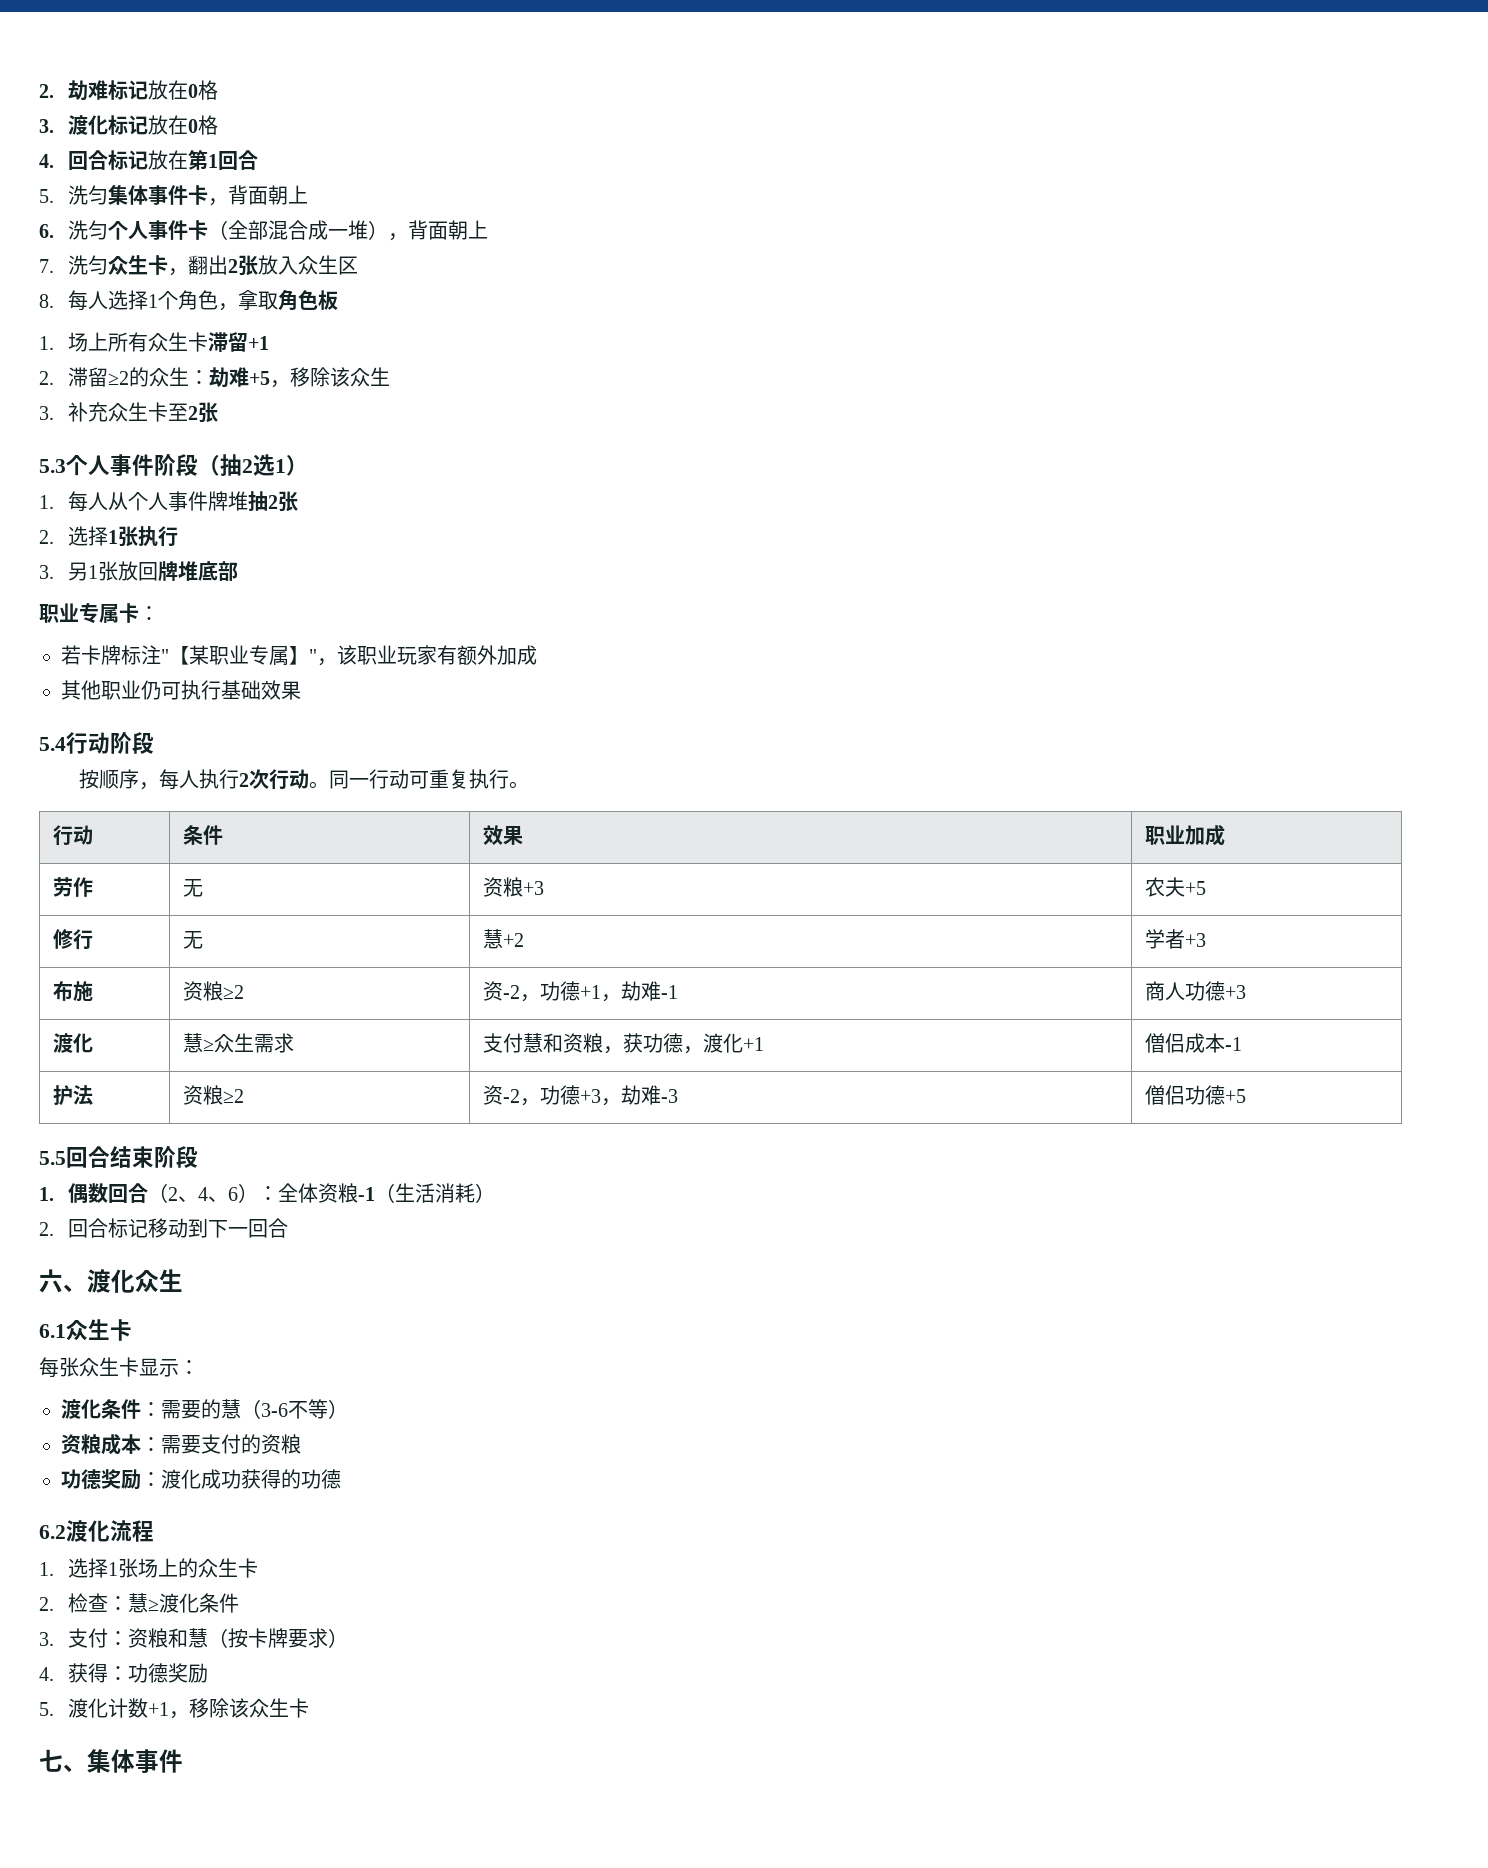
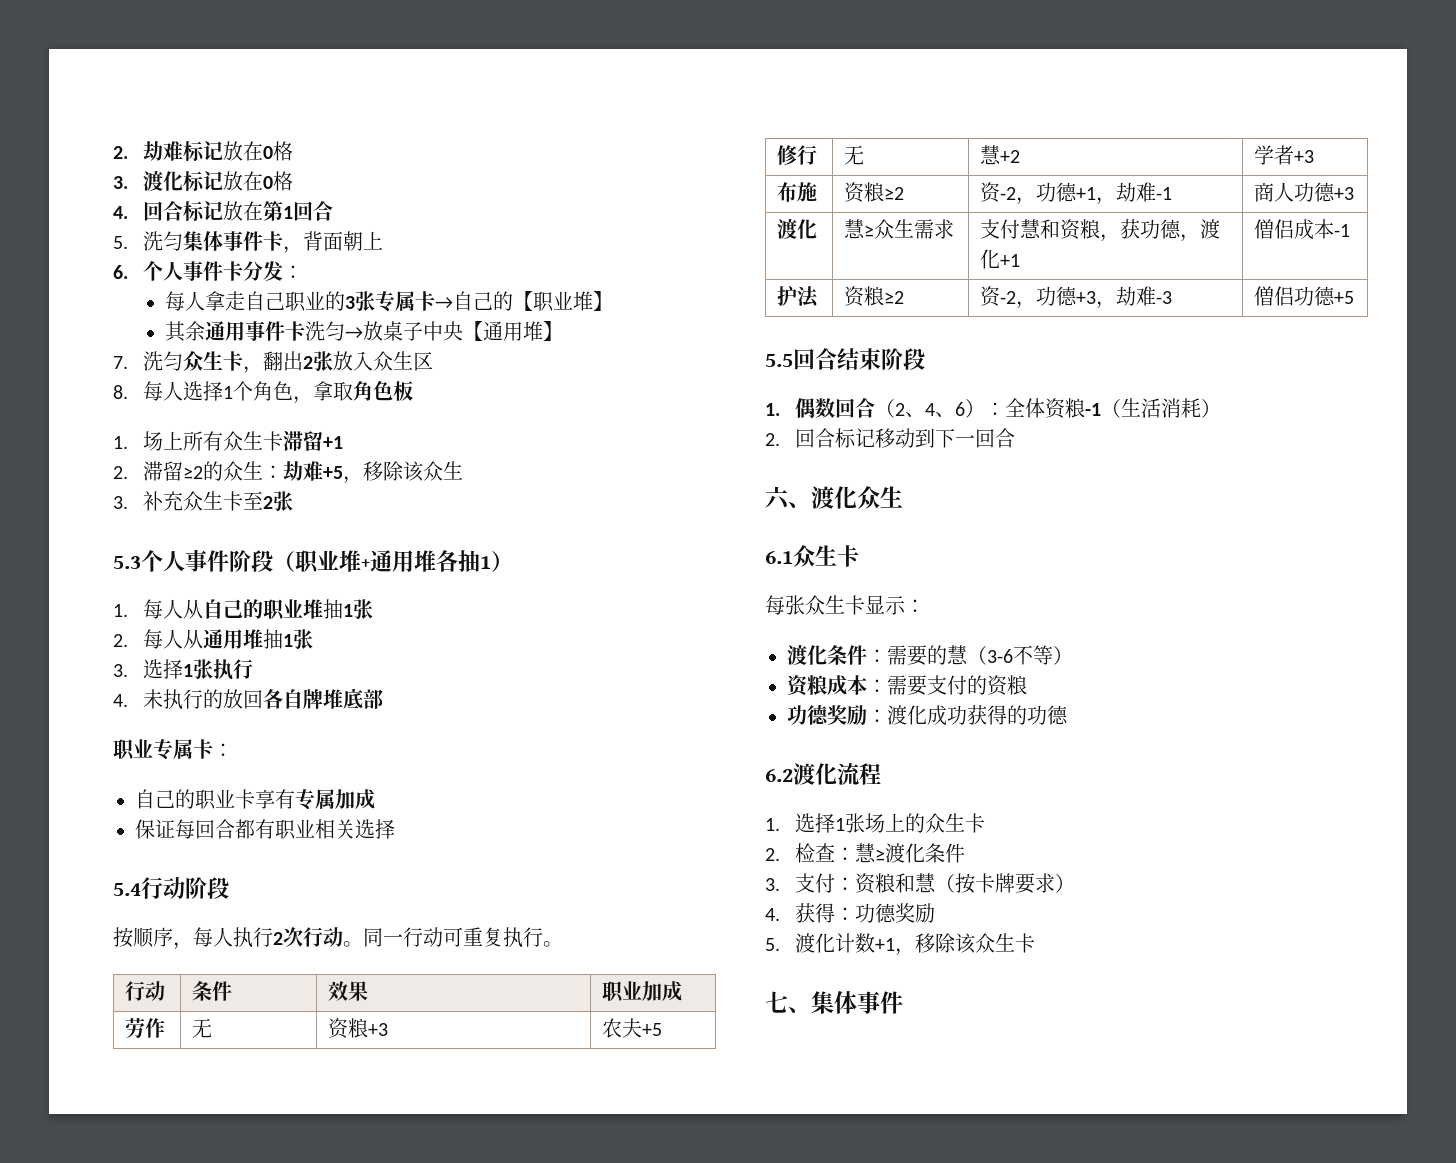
[68,220,109,240] 洗匀 -> (128, 272) none
[208,220,489,241] （全部混合成一堆），背面朝上 -> [243,261,304,281] [165,290,614,312] [165,321,564,342] 分发： // 每人拿走自己职业的3张专属卡→自己的【职业堆】 // 其余通用事件卡洗匀→放桌子中央【通用堆】
[220,454,275,476] 抽2选 -> [295,550,480,574] 职业堆+通用堆各抽
[128,491,299,512] [39,530,54,544] 个人事件牌堆抽2张 // 2. -> [203,599,374,621] [113,629,314,649] [113,664,128,677] 自己的职业堆抽1张 // 2.每人从通用堆抽1张 // 3.
[39,561,159,581] 3.另1张放回 -> [113,689,304,710] 4.未执行的放回各自
[61,645,537,666] [61,680,301,700] 若卡牌标注"【某职业专属】"，该职业玩家有额外加成 // 其他职业仍可执行基础效果 -> [135,788,375,810] [135,819,395,840] 自己的职业卡享有专属加成 // 保证每回合都有职业相关选择

